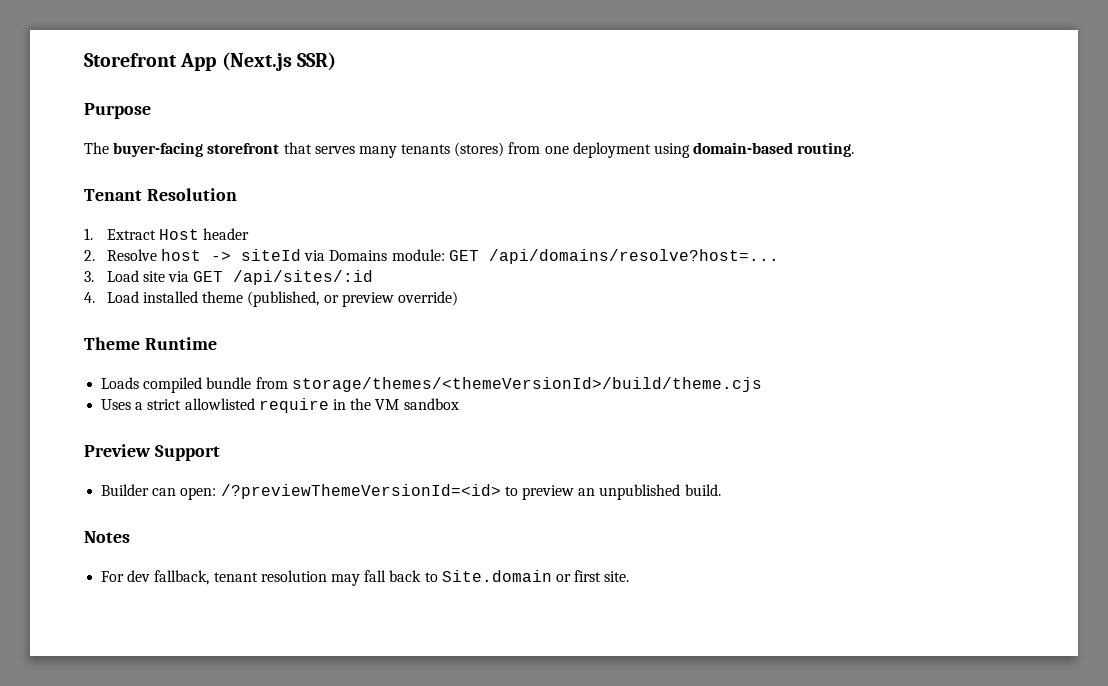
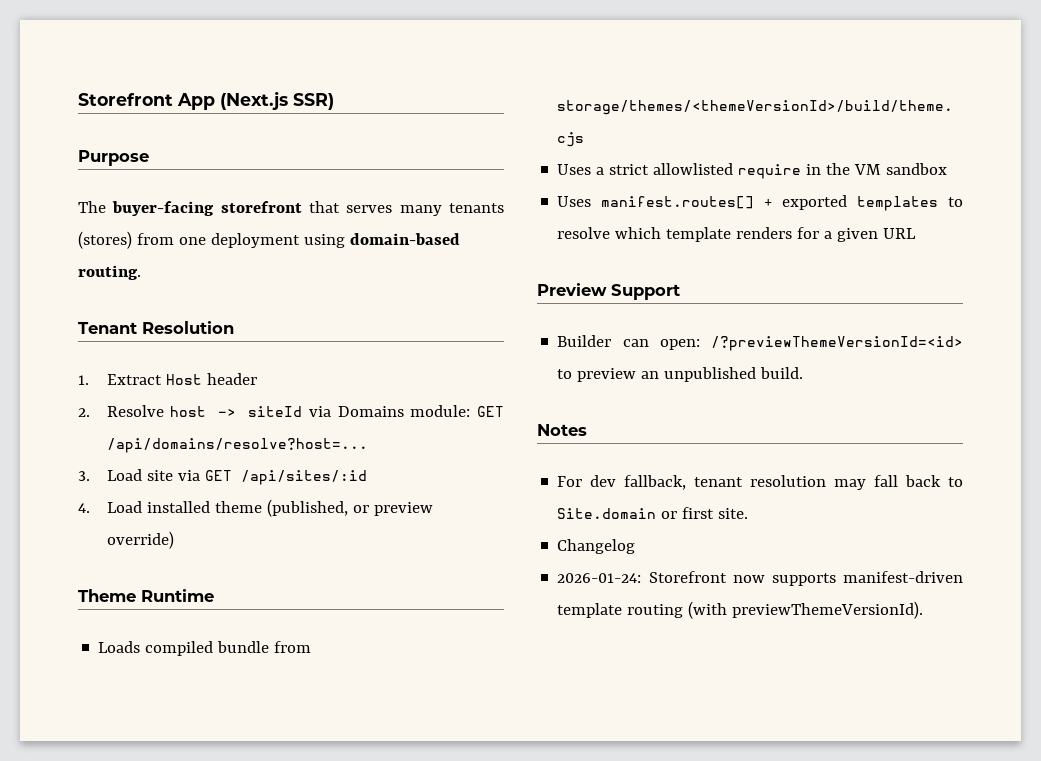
(459, 404) none -> [557,195,963,211] [557,227,917,242] // Uses manifest.routes[] + exported templates to resolve which template renders for a given URL
(630, 576) none -> [557,539,636,554] [557,571,963,586] [557,601,924,619] // Changelog // 2026-01-24: Storefront now supports manifest-driven template routing (with previewThemeVersionId).

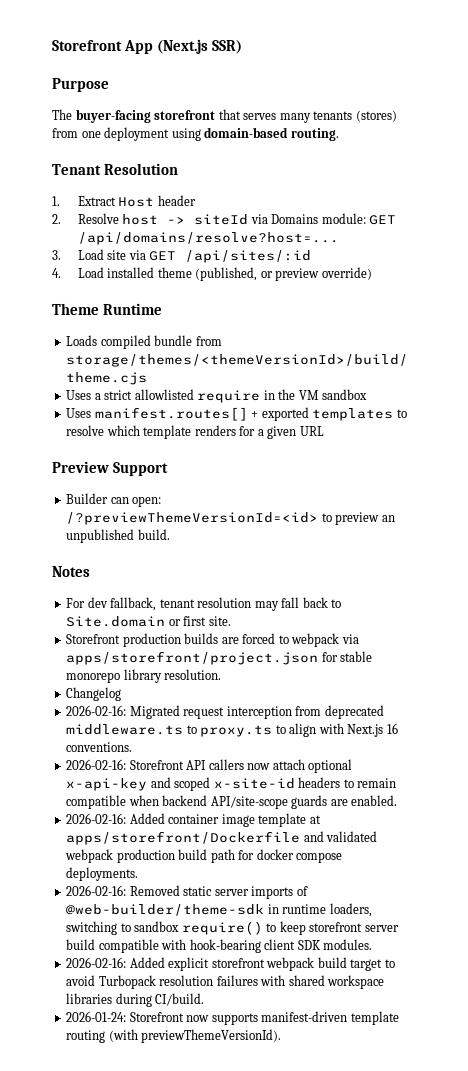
[557,539,636,554] Changelog -> [66,633,359,647] [66,651,373,665] [66,669,222,683] [66,687,122,701] [66,705,384,719] [66,723,398,737] [66,742,133,752] [66,759,353,773] [66,777,397,791] [66,795,398,809] [66,813,321,827] [66,831,378,845] [65,849,343,863] [66,867,139,881] [66,885,308,899] [66,903,372,917] [66,921,399,935] [66,939,373,953] [66,957,395,971] [66,975,385,989] [66,993,205,1007] Storefront production builds are forced to webpack via apps/storefront/project.json for stable monorepo library resolution. // Changelog // 2026-02-16: Migrated request interception from deprecated middleware.ts to proxy.ts to align with Next.js 16 conventions. // 2026-02-16: Storefront API callers now attach optional x-api-key and scoped x-site-id headers to remain compatible when backend API/site-scope guards are enabled. // 2026-02-16: Added container image template at apps/storefront/Dockerfile and validated webpack production build path for docker compose deployments. // 2026-02-16: Removed static server imports of @web-builder/theme-sdk in runtime loaders, switching to sandbox require() to keep storefront server build compatible with hook-bearing client SDK modules. // 2026-02-16: Added explicit storefront webpack build target to avoid Turbopack resolution failures with shared workspace libraries during CI/build.

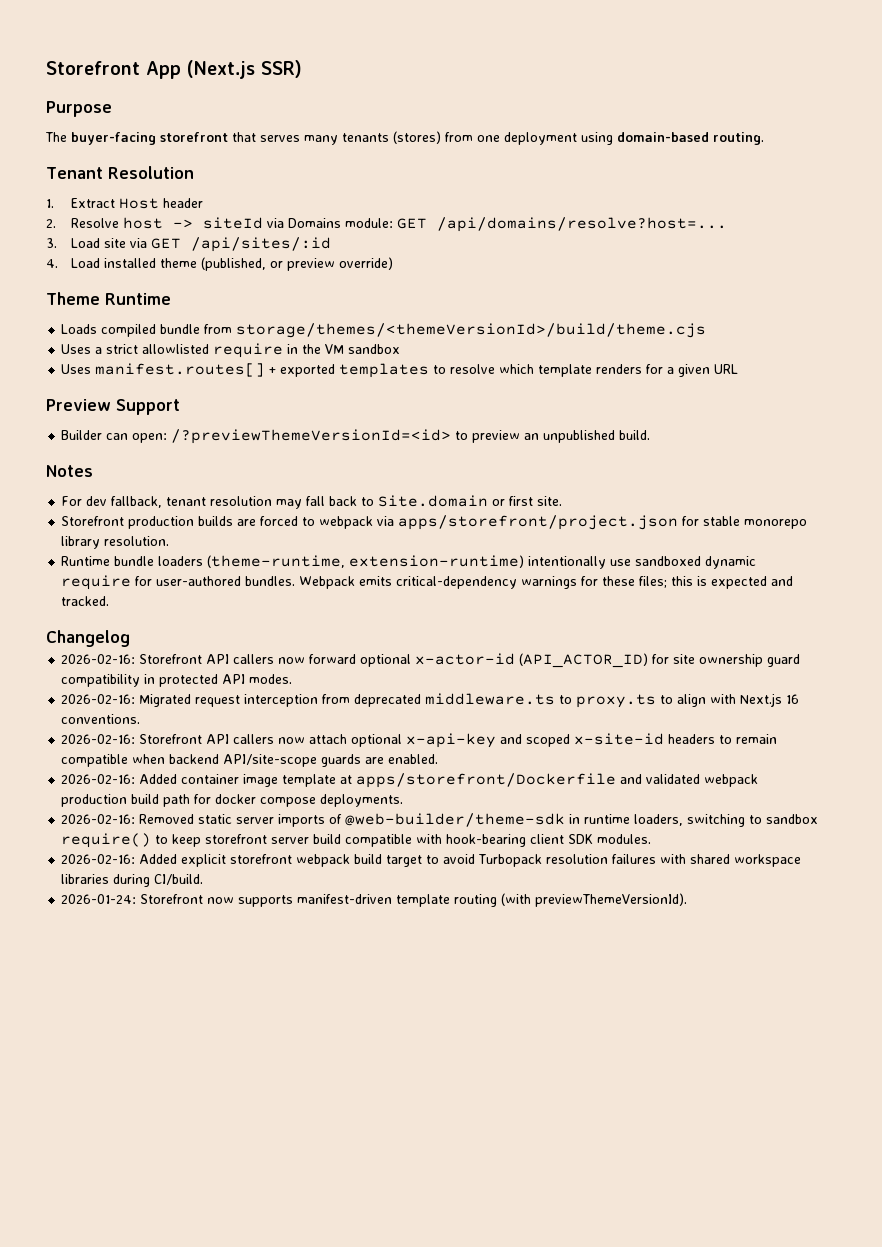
[66,687,122,701] Changelog -> [61,555,757,569] [61,575,794,590] [61,596,110,606] [46,630,130,647] [61,653,801,668] [61,674,293,687] Runtime bundle loaders (theme-runtime, extension-runtime) intentionally use sandboxed dynamic require for user-authored bundles. Webpack emits critical-dependency warnings for these files; this is expected and tracked. // Changelog // 2026-02-16: Storefront API callers now forward optional x-actor-id (API_ACTOR_ID) for site ownership guard compatibility in protected API modes.

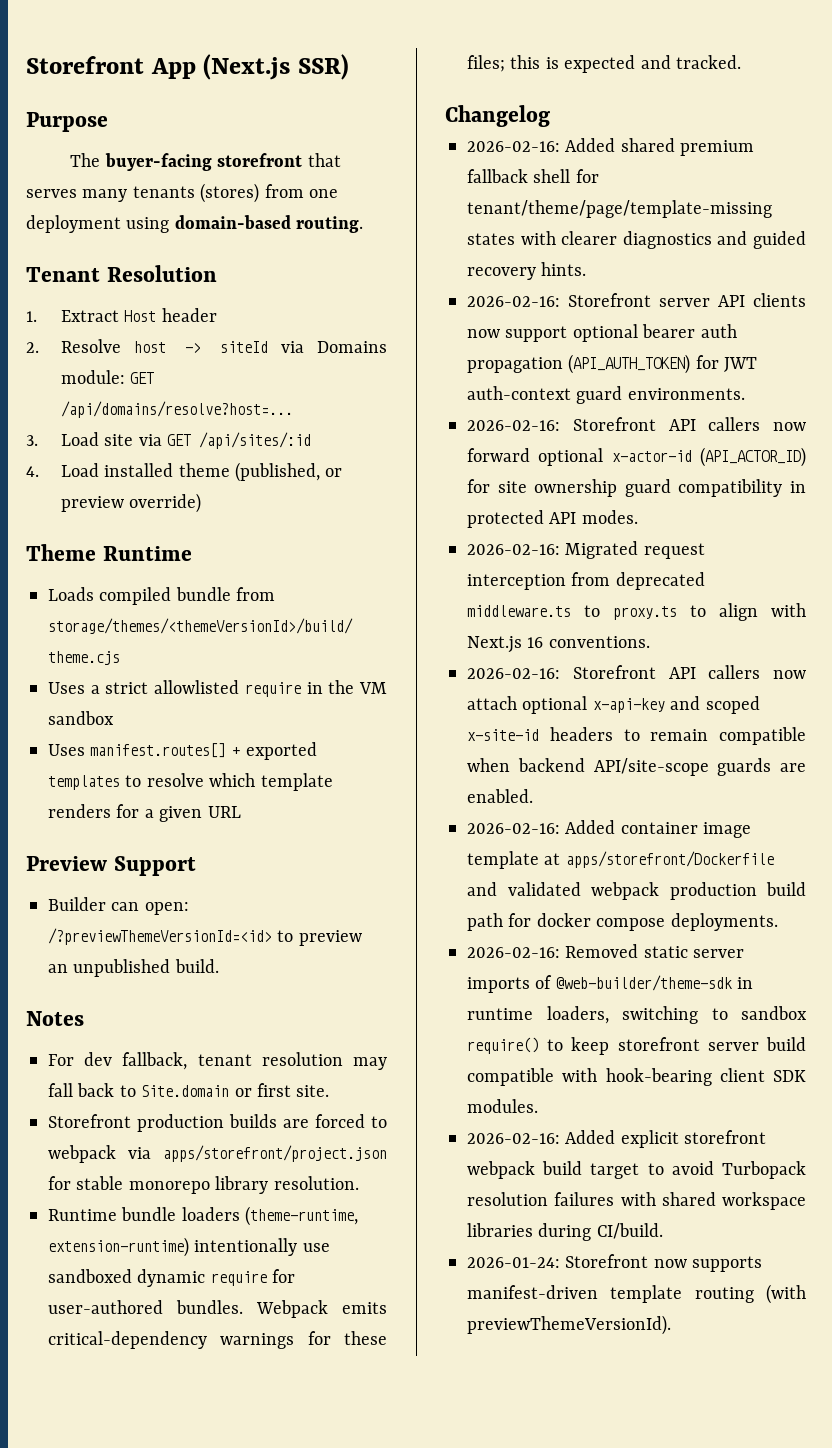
(130, 638) none -> [467,138,755,156] [467,169,599,183] [467,200,772,218] [467,231,806,249] [467,262,587,280] [467,293,806,307] [467,324,737,342] [467,354,758,374] [467,386,745,404] // 2026-02-16: Added shared premium fallback shell for tenant/theme/page/template-missing states with clearer diagnostics and guided recovery hints. // 2026-02-16: Storefront server API clients now support optional bearer auth propagation (API_AUTH_TOKEN) for JWT auth-context guard environments.

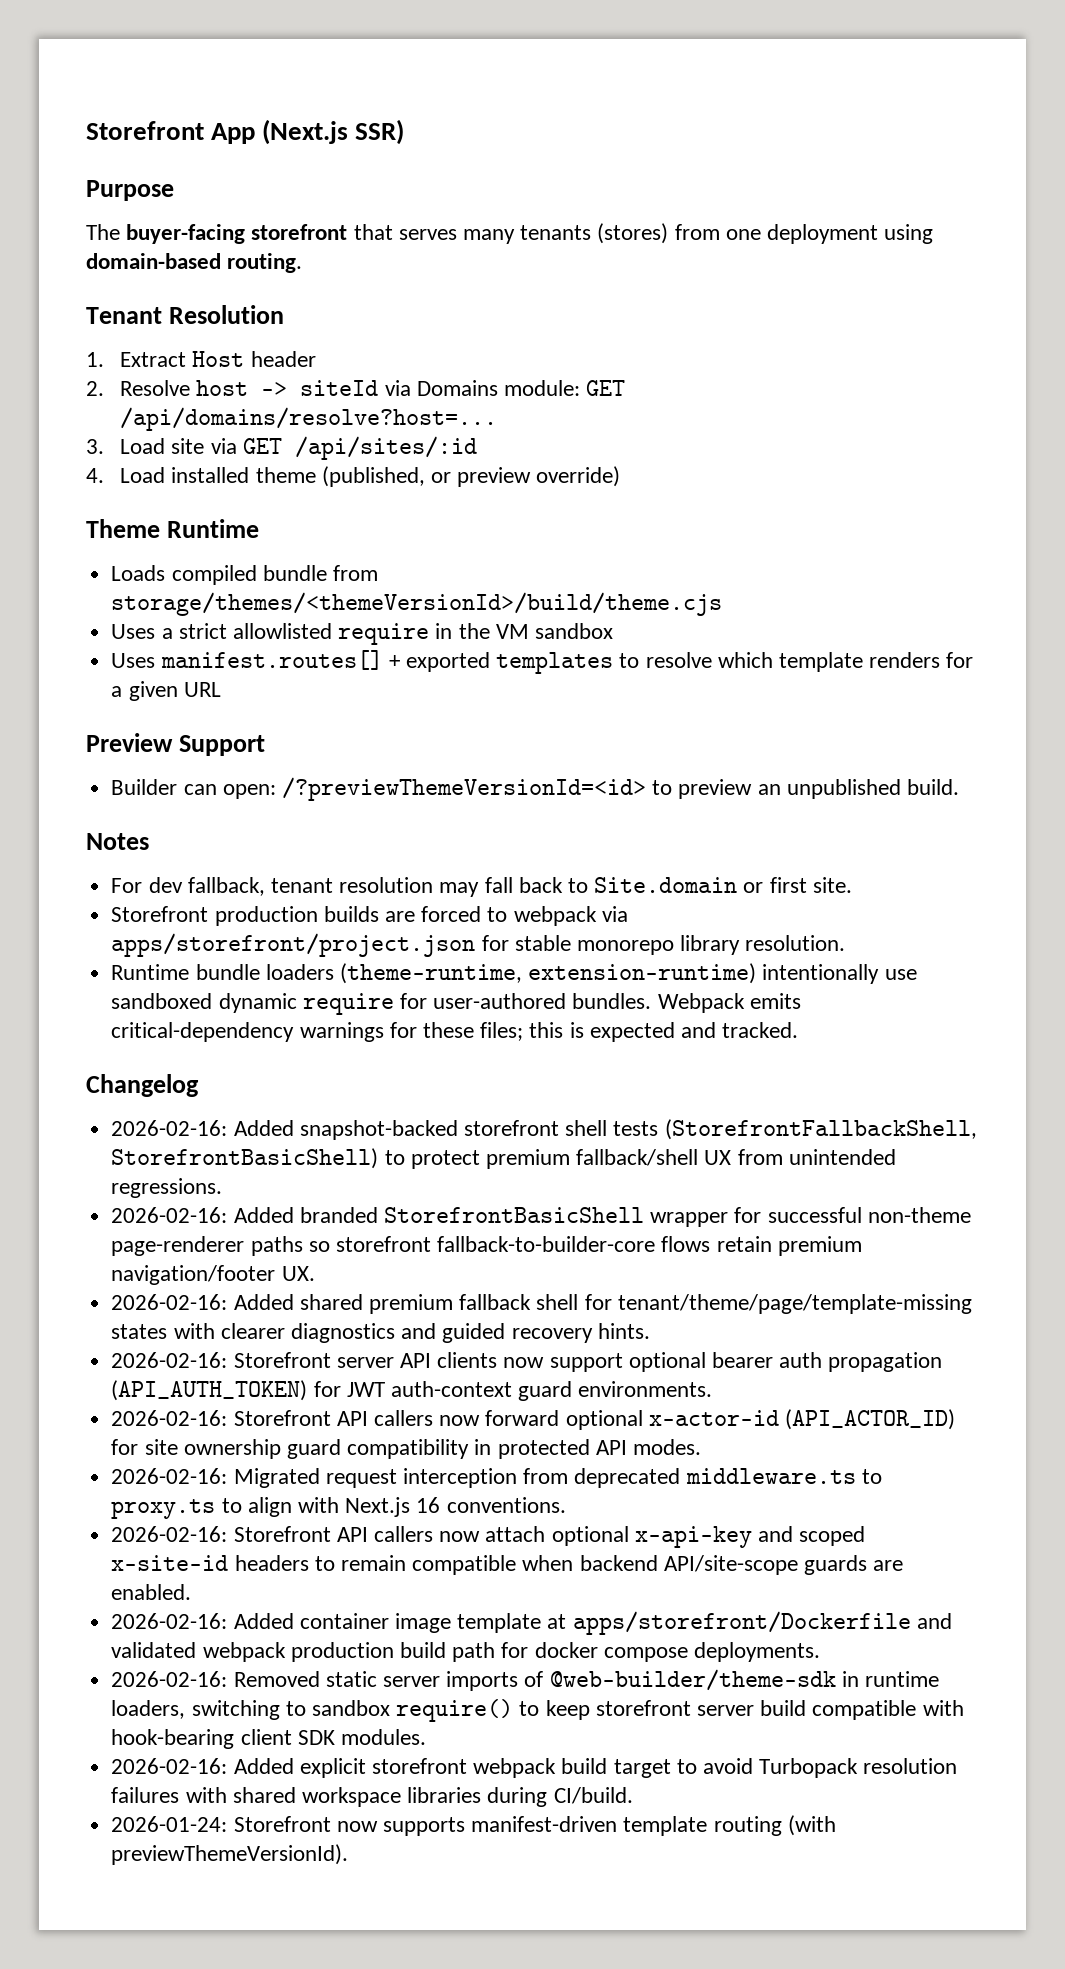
(550, 116) none -> [111,1119,977,1140] [111,1148,896,1169] [111,1178,223,1198] [111,1207,971,1227] [111,1236,862,1256] [111,1265,315,1285] // 2026-02-16: Added snapshot-backed storefront shell tests (StorefrontFallbackShell, StorefrontBasicShell) to protect premium fallback/shell UX from unintended regressions. // 2026-02-16: Added branded StorefrontBasicShell wrapper for successful non-theme page-renderer paths so storefront fallback-to-builder-core flows retain premium navigation/footer UX.

